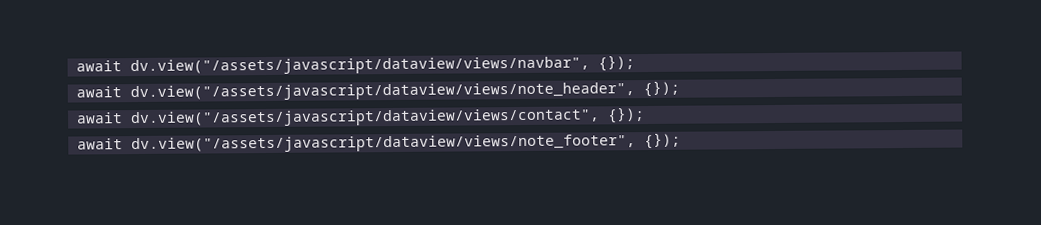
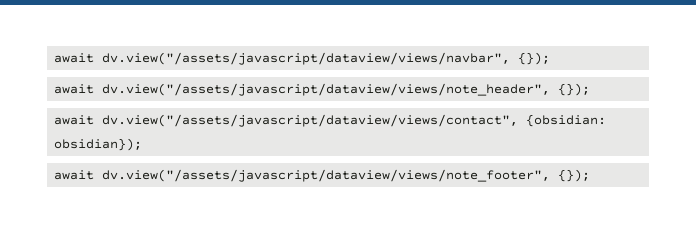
[607,107,646,124] {}); -> [525,114,606,127] [53,138,142,151] {obsidian: obsidian});

